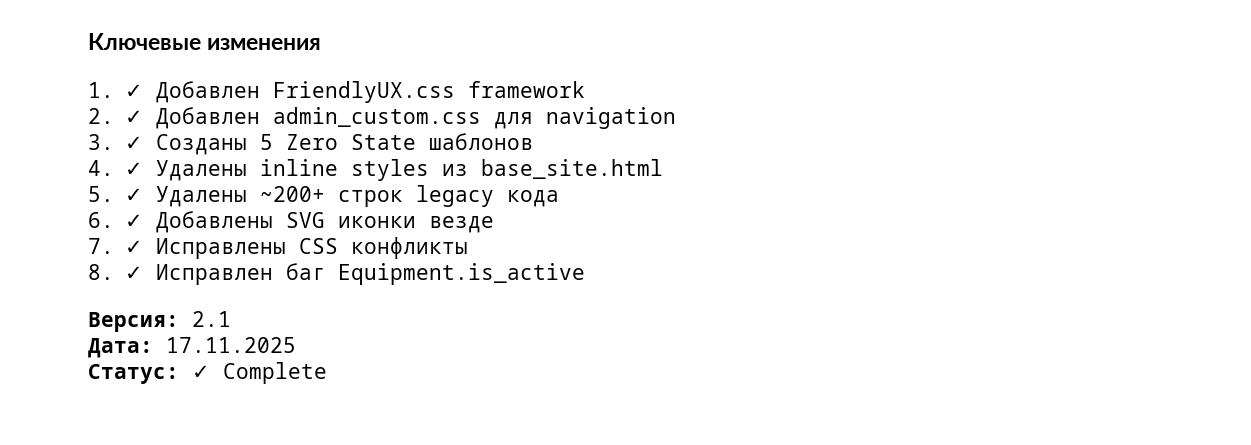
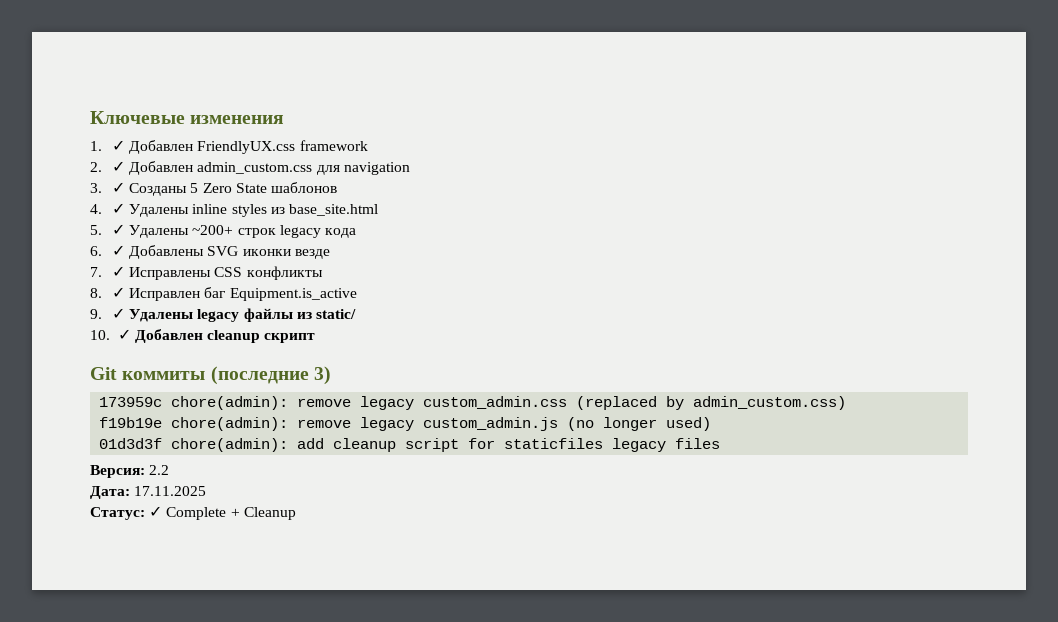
(585, 274) none -> [90,308,356,322] [90,329,316,343] [90,366,331,385] [99,396,847,410] [99,417,712,431] [99,438,721,452] // 9. ✓ Удалены legacy файлы из static/ // 10. ✓ Добавлен cleanup скрипт // Git коммиты (последние 3) // 173959c chore(admin): remove legacy custom_admin.css (replaced by admin_custom.css) // f19b19e chore(admin): remove legacy custom_admin.js (no longer used) // 01d3d3f chore(admin): add cleanup script for staticfiles legacy files
[192,311,231,327] 2.1 -> [149,465,170,475] 2.2
(327, 373) none -> [230,507,296,520] + Cleanup

